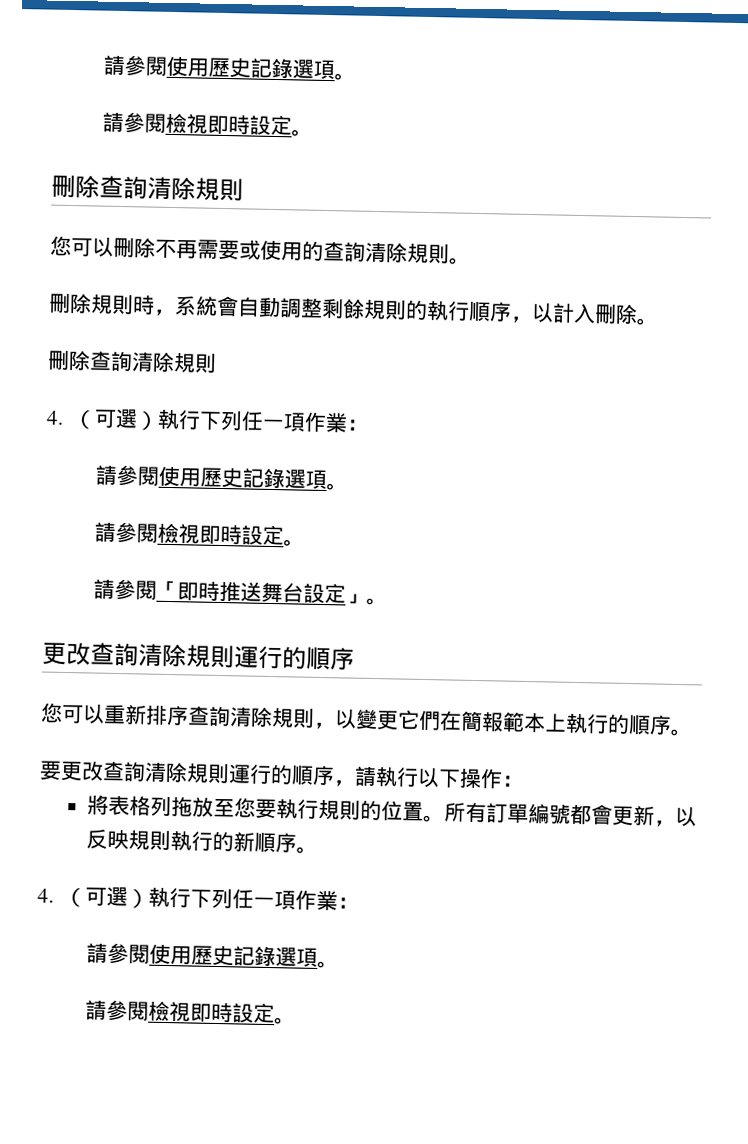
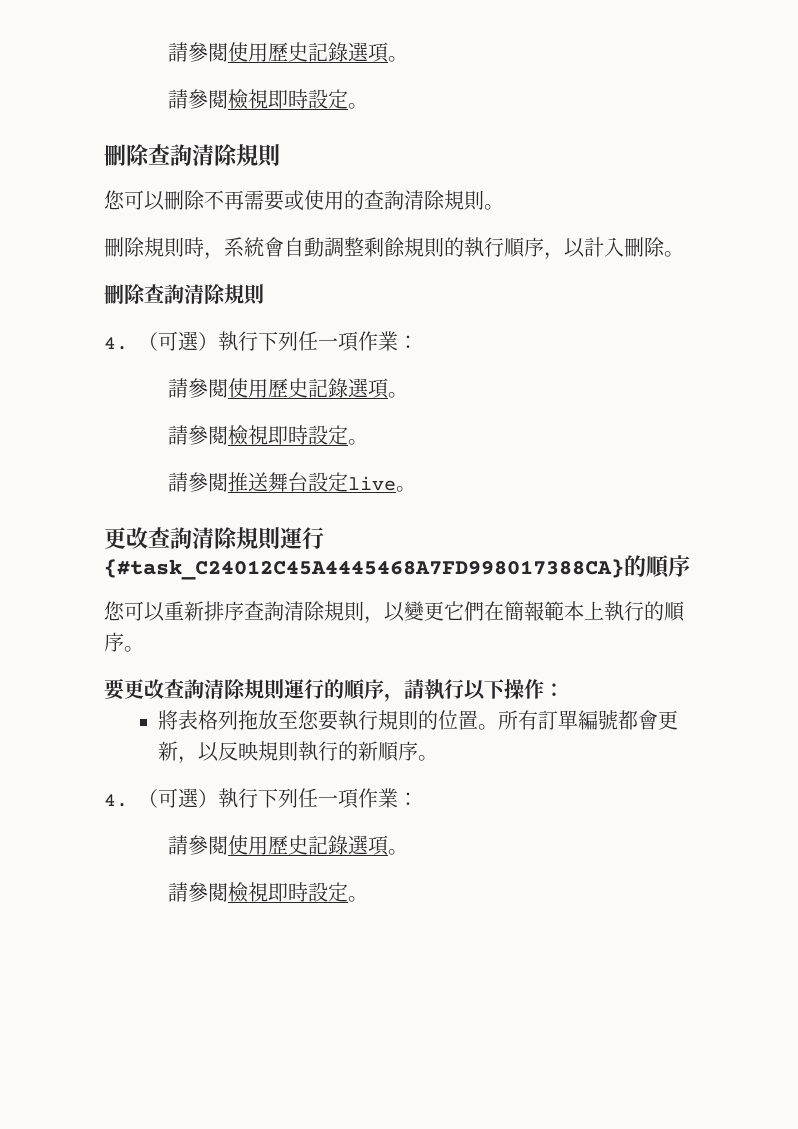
[155,580,220,601] 「即時 -> (229, 482) none
[344,593,367,604] 」 -> [348,476,397,491] live
(283, 657) none -> [104,559,624,580] {#task_C24012C45A4445468A7FD998017388CA}

